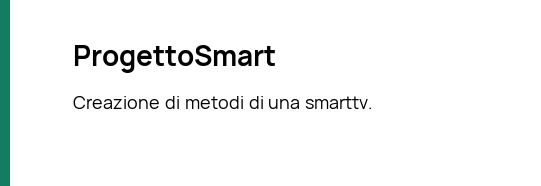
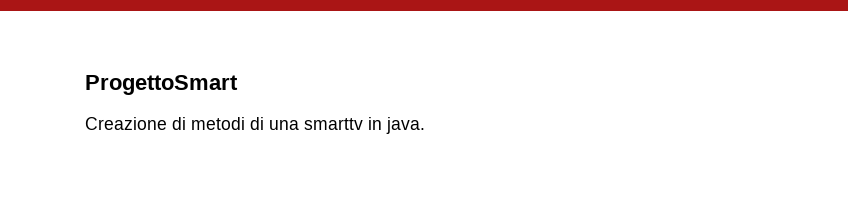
[305,96,374,109] smarttv. -> [304,117,425,134] smarttv in java.

